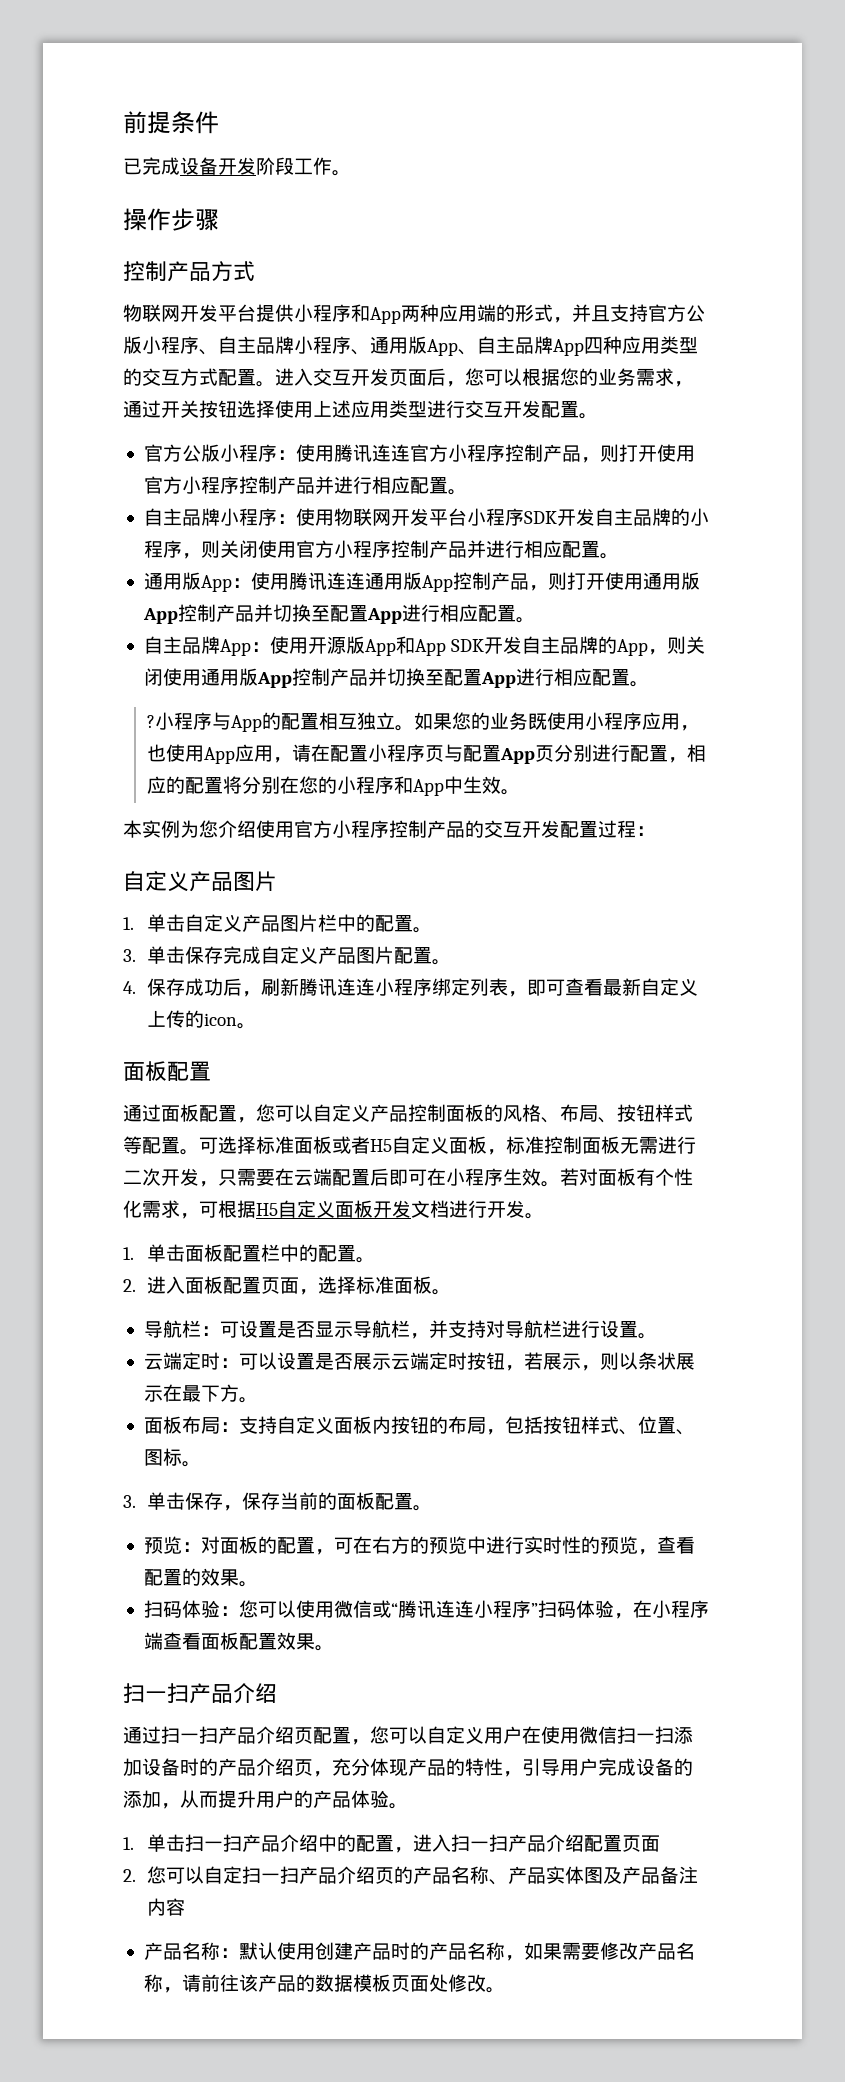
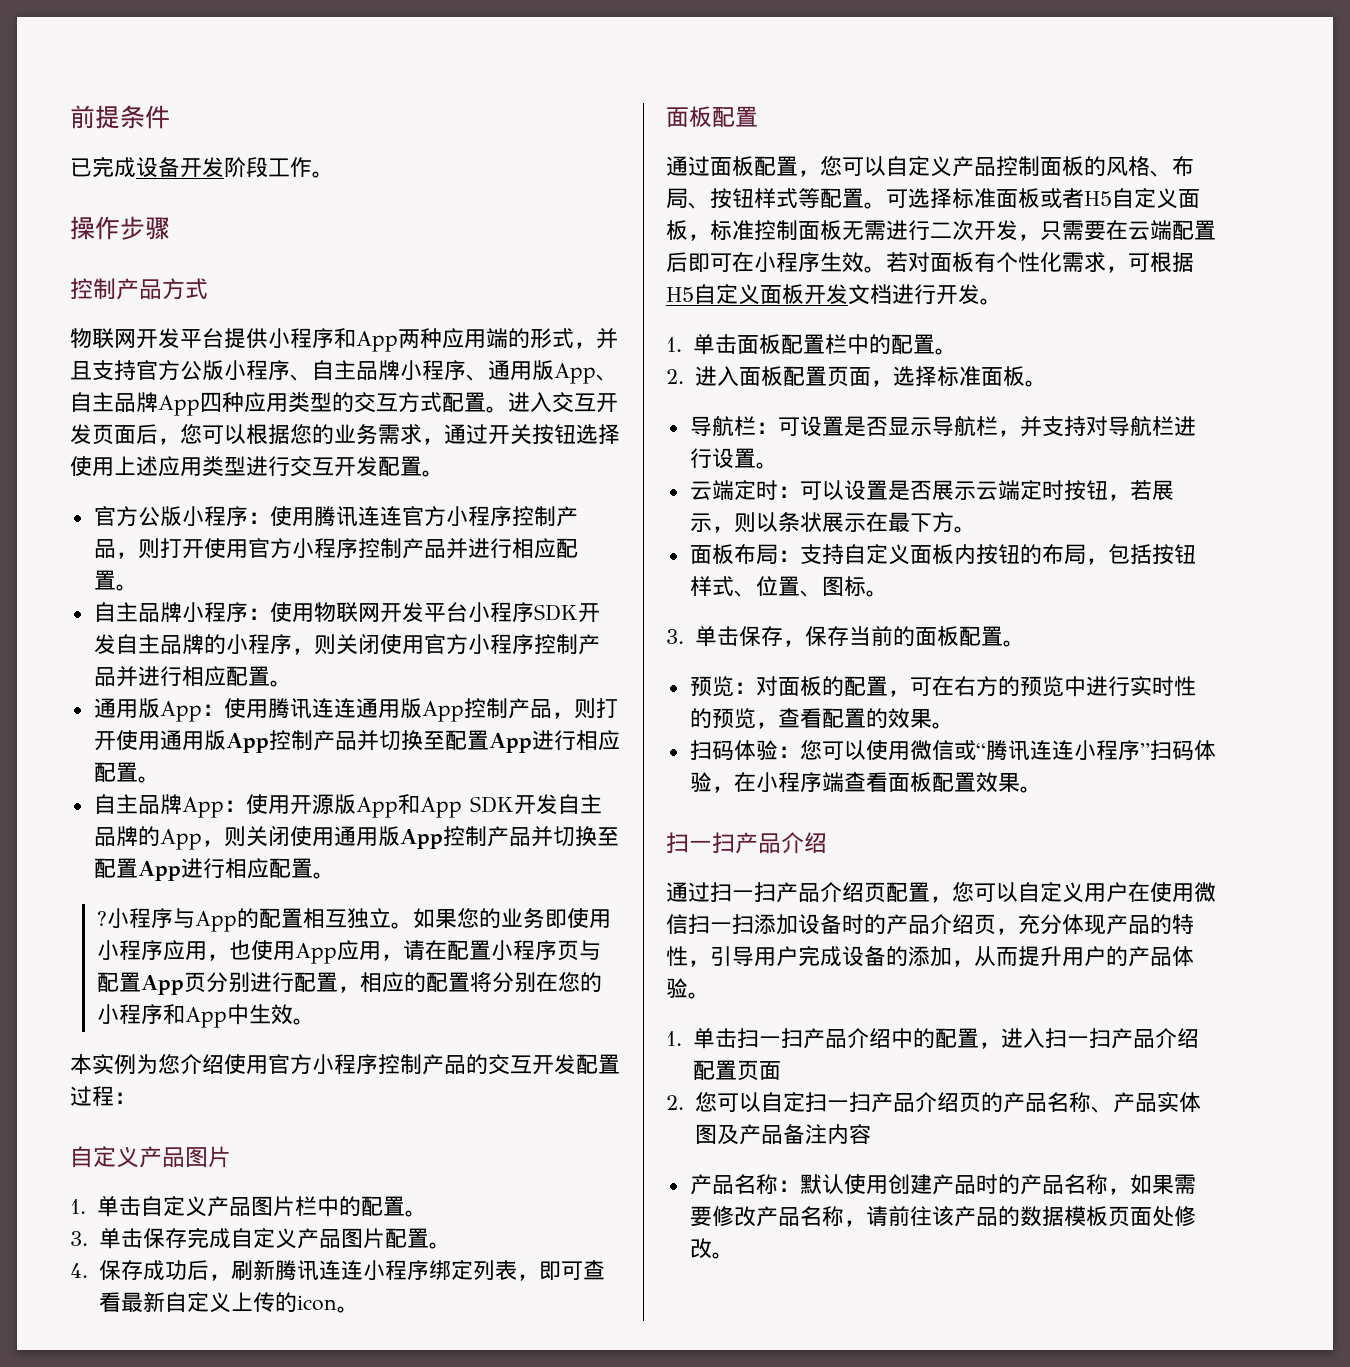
[527,713,547,730] 既 -> [545,909,568,928] 即

